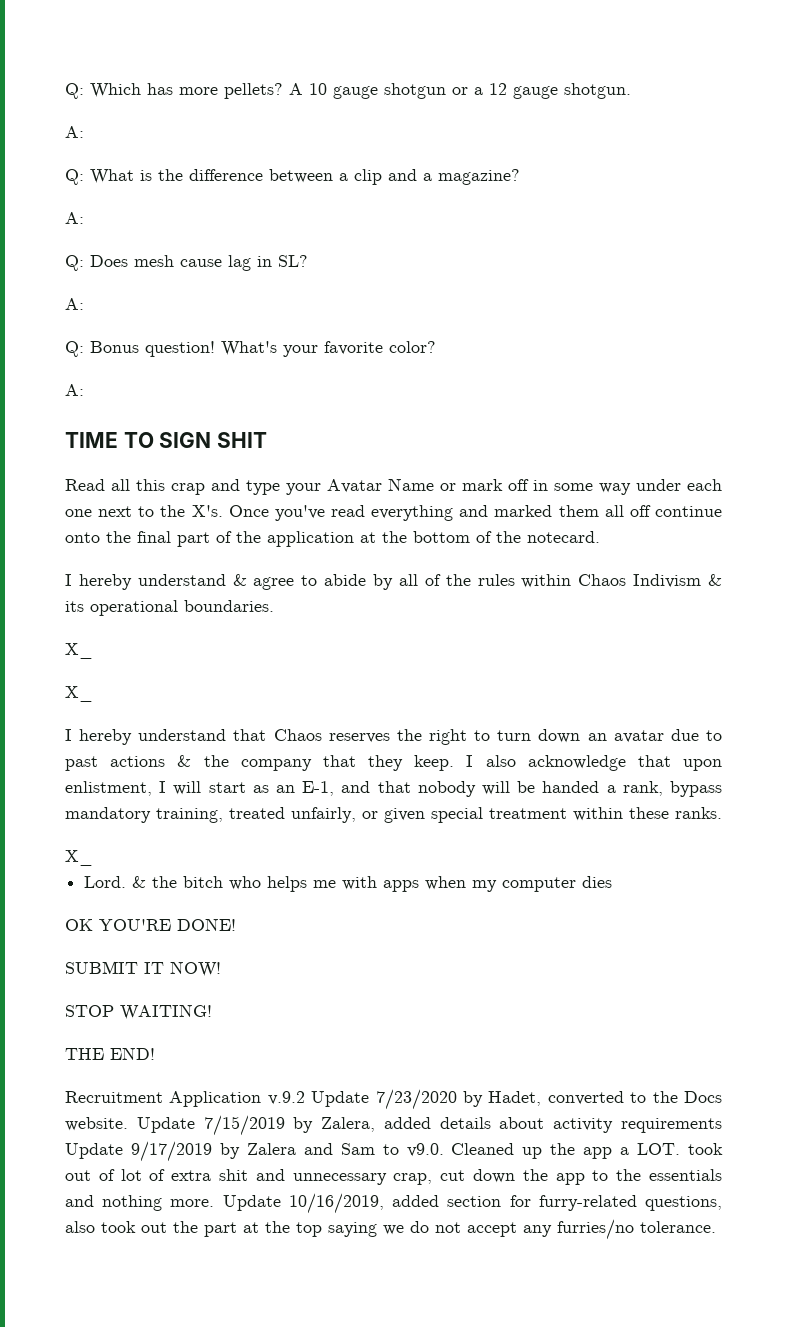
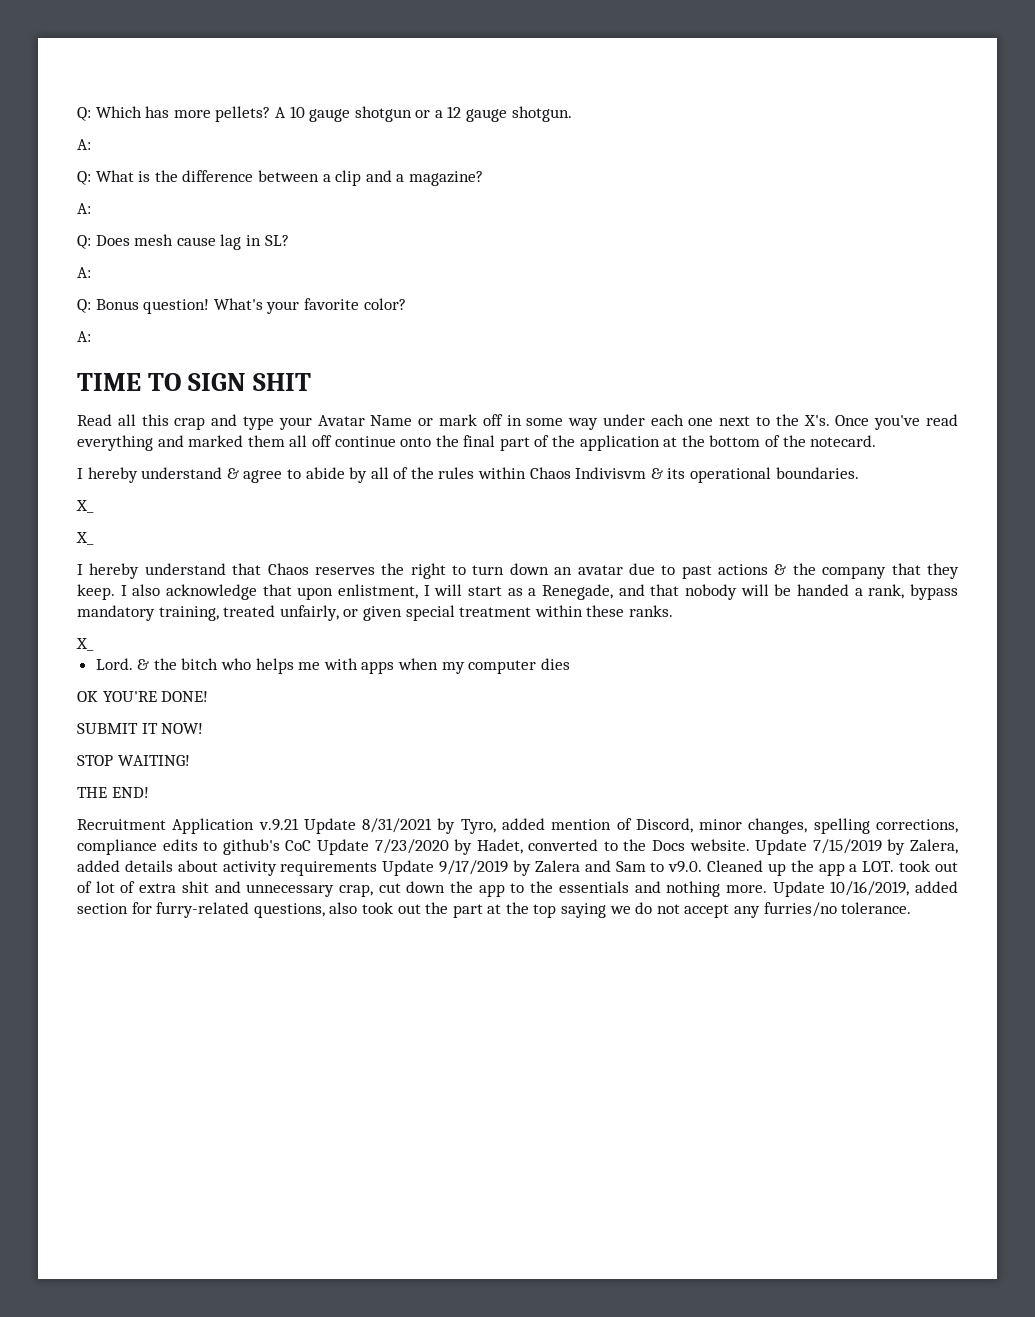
[633,574,702,588] Indivism -> [575,467,647,479] Indivisvm
[276,781,335,796] an E-1, -> [528,584,614,600] a Renegade,
[267,1091,305,1105] v.9.2 -> [258,818,959,834] [77,839,312,855] v.9.21 Update 8/31/2021 by Tyro, added mention of Discord, minor changes, spelling corrections, compliance edits to github's CoC

